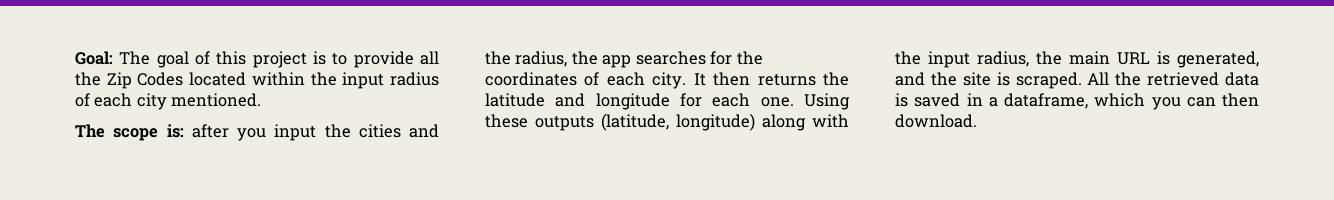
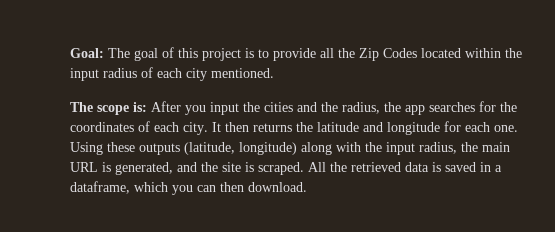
[191,124,229,138] after -> [151,101,181,112] After

